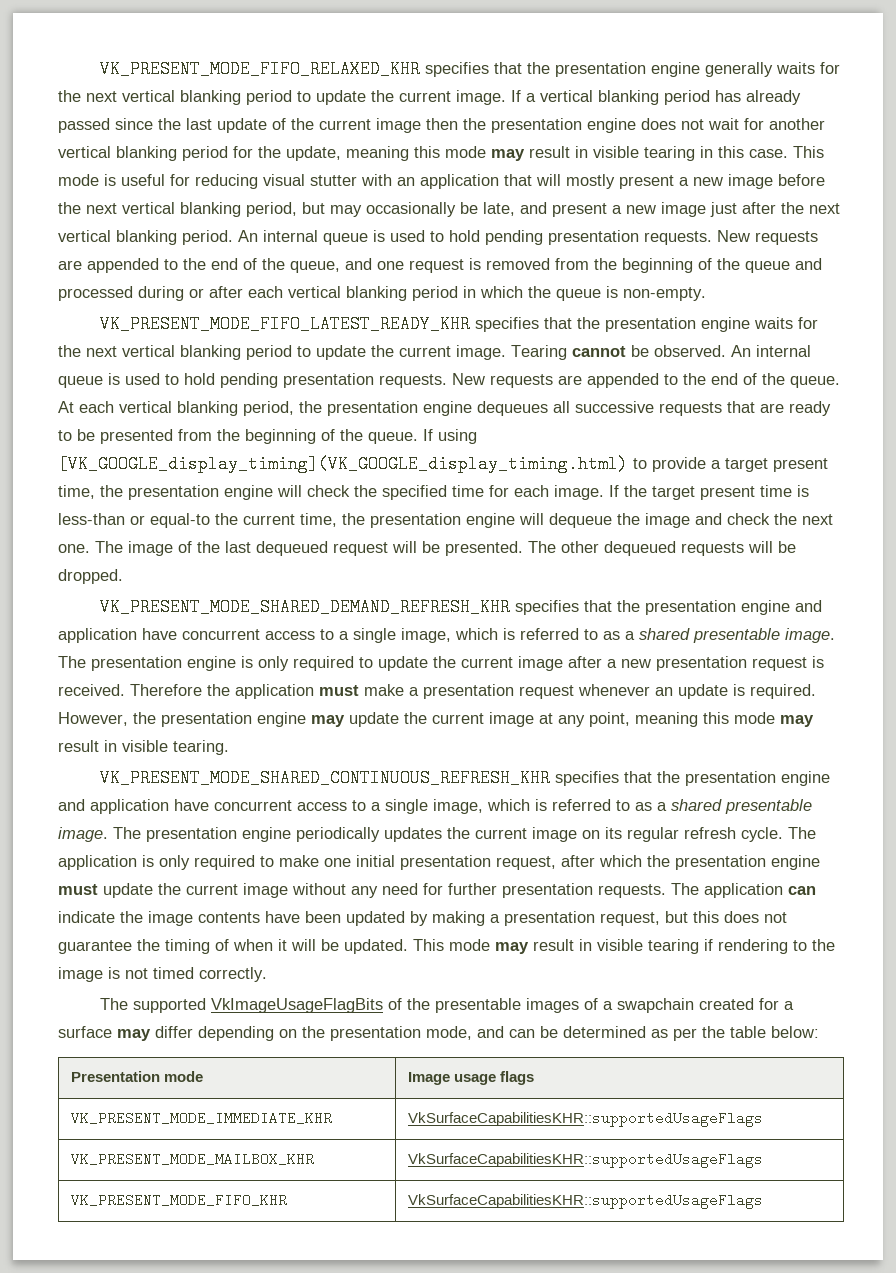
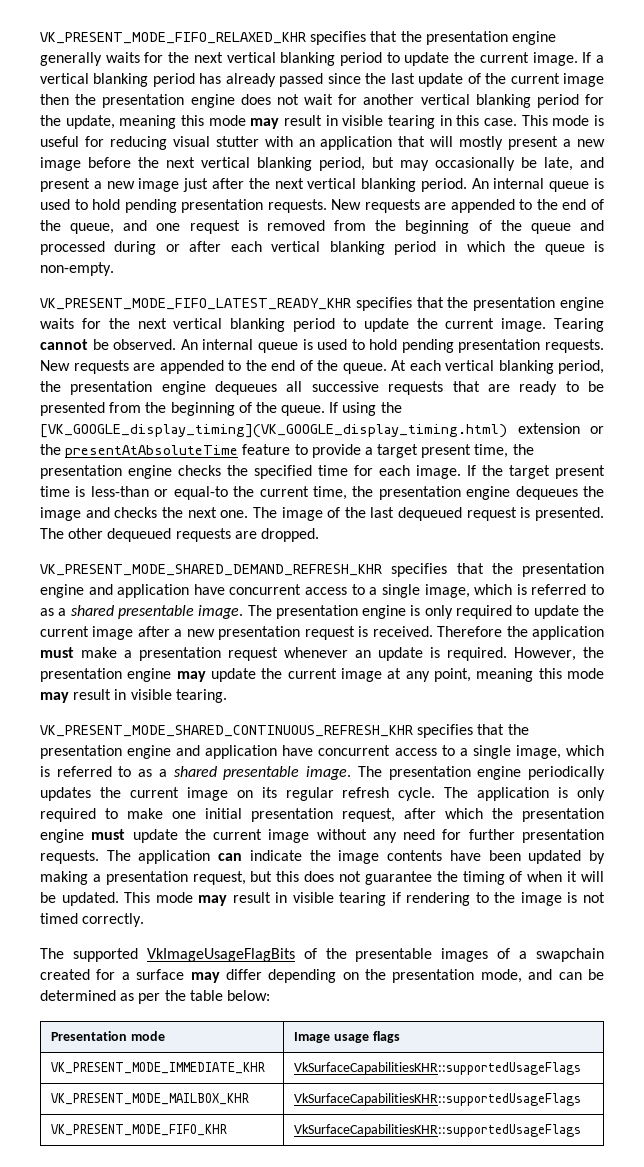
[58,455,628,473] [VK_GOOGLE_display_timing](VK_GOOGLE_display_timing.html) -> [380,402,402,413] [40,423,604,438] [40,444,291,458] the [VK_GOOGLE_display_timing](VK_GOOGLE_display_timing.html) extension or the presentAtAbsoluteTime feature
[277,485,350,497] will check -> [178,465,221,476] checks
[519,513,612,528] will dequeue -> [515,486,578,500] dequeues
[727,513,770,525] check -> [114,507,158,518] checks
[392,541,440,553] will be -> [520,507,531,518] is
[748,541,796,553] will be -> [234,531,257,539] are

